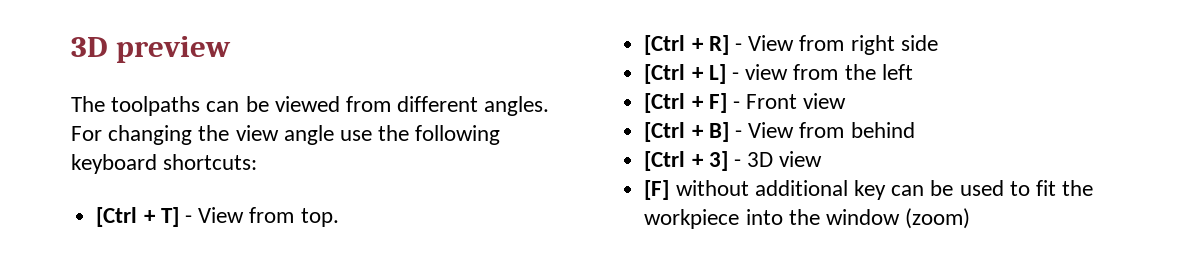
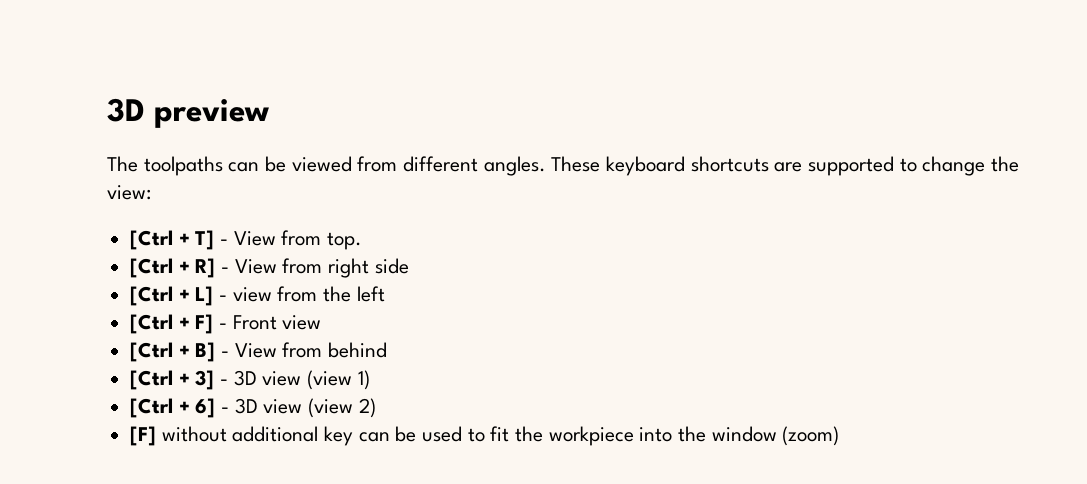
[71,125,501,145] [71,154,258,174] For changing the view angle use the following keyboard shortcuts: -> [551,156,1020,176] [107,185,151,200] These keyboard shortcuts are supported to change the view:
(823, 159) none -> [307,370,370,390] [130,398,376,418] (view 1) // [Ctrl + 6] - 3D view (view 2)

